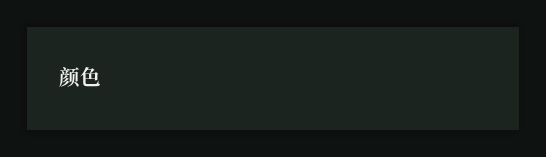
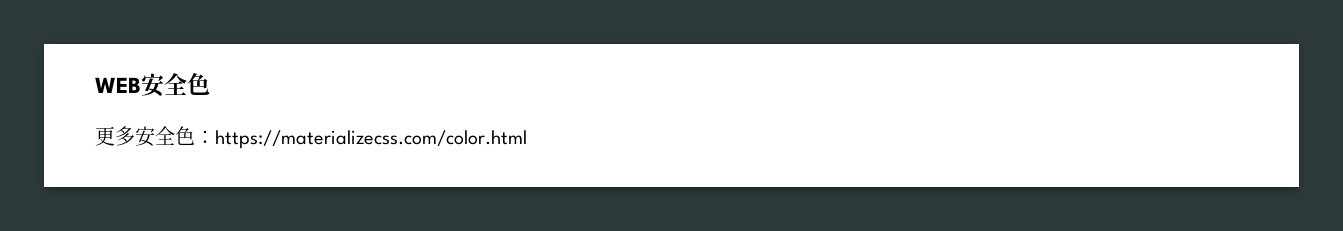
[59,67,101,88] 颜色 -> [95,73,210,97] [95,126,527,149] WEB安全色 // 更多安全色：https://materializecss.com/color.html

